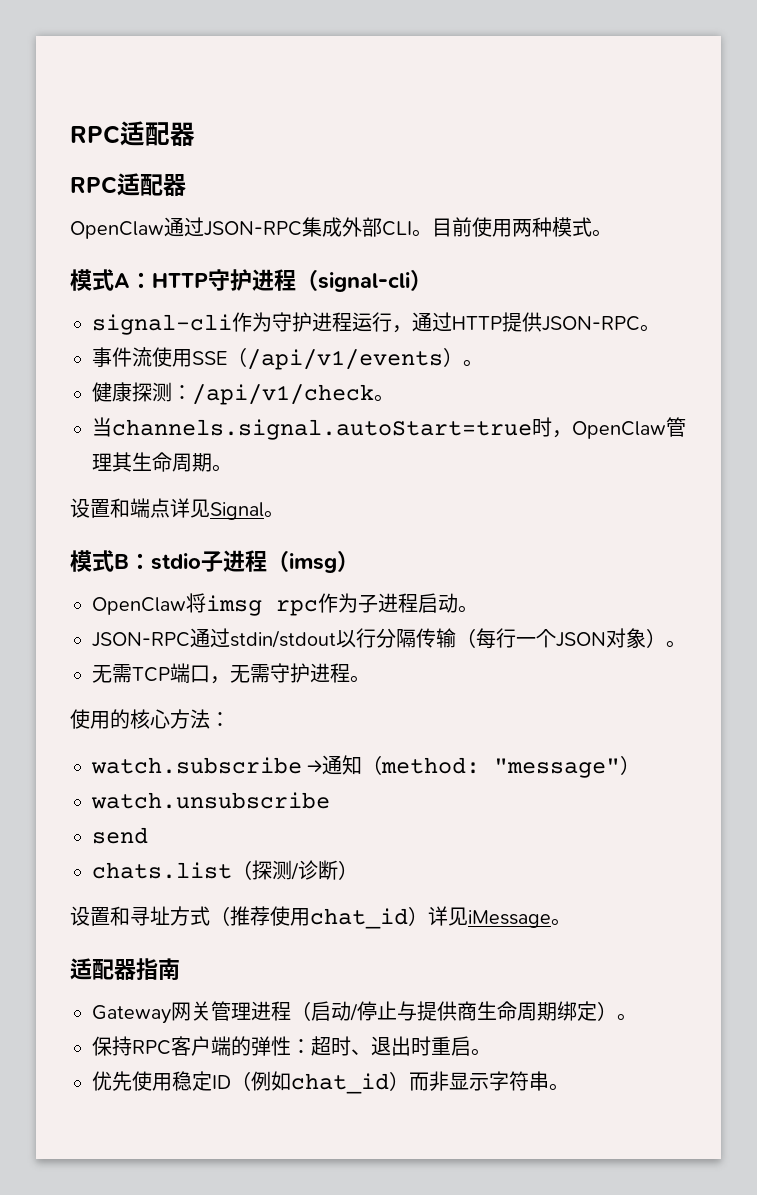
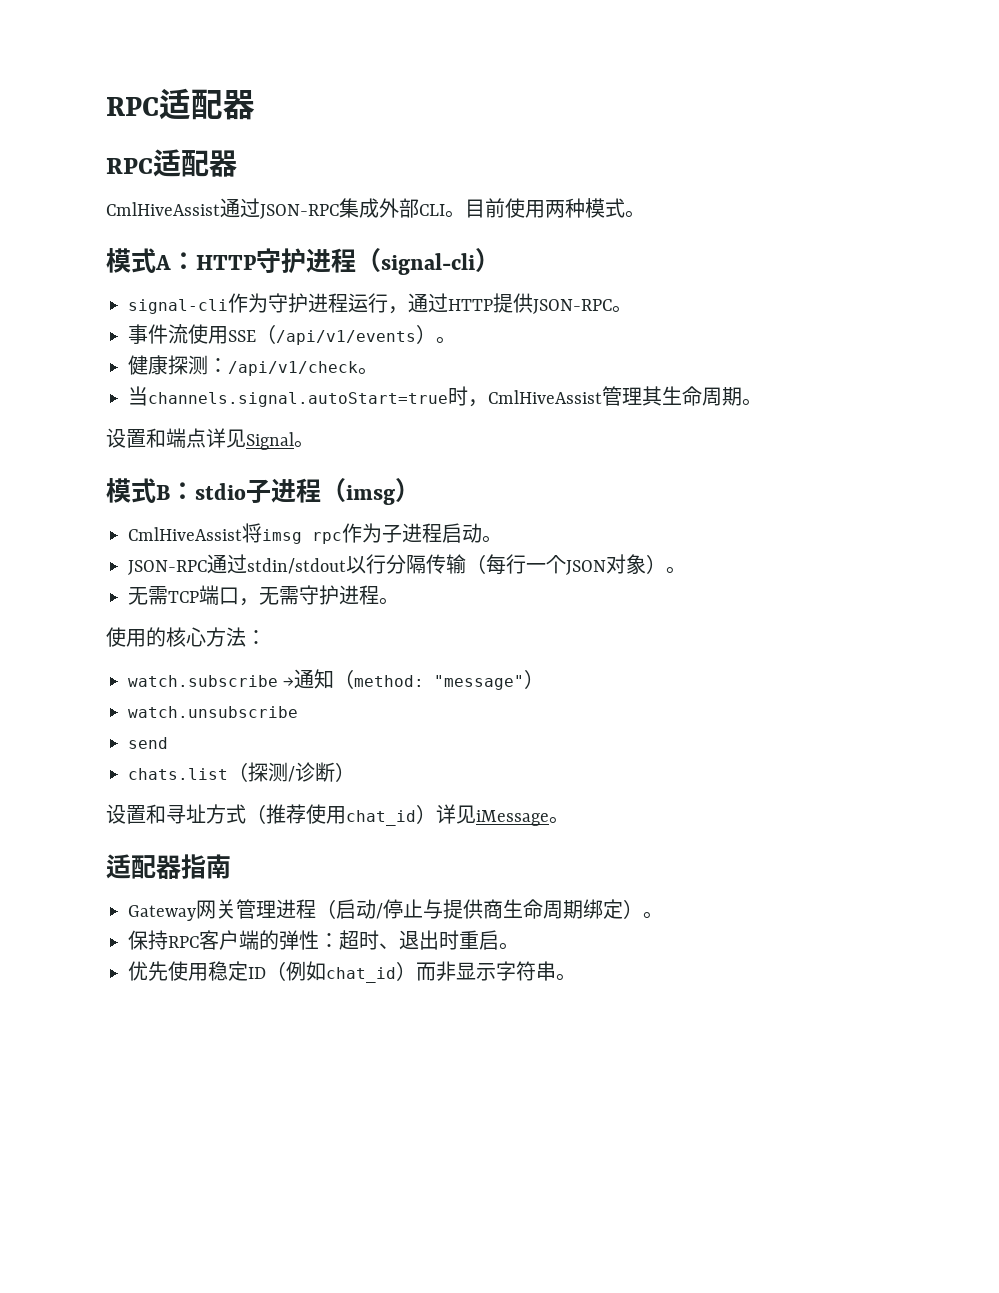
[70,221,164,239] OpenClaw -> [106,202,220,216] CmlHiveAssist
[572,421,666,439] OpenClaw -> [488,390,602,404] CmlHiveAssist
[92,597,186,615] OpenClaw -> [128,527,242,541] CmlHiveAssist

